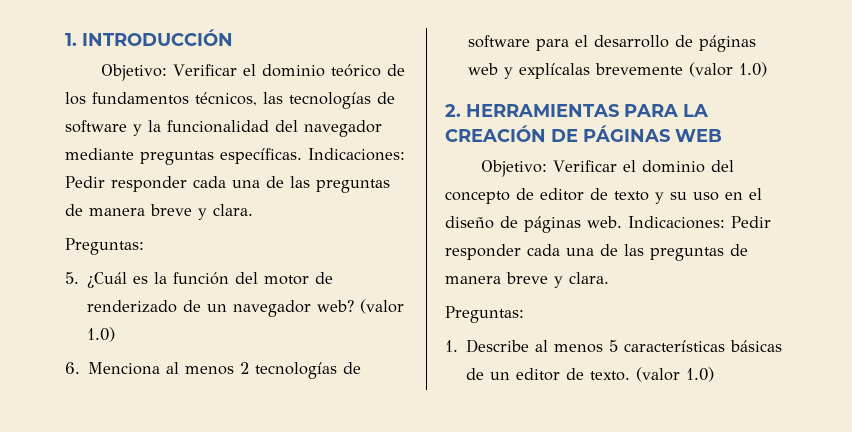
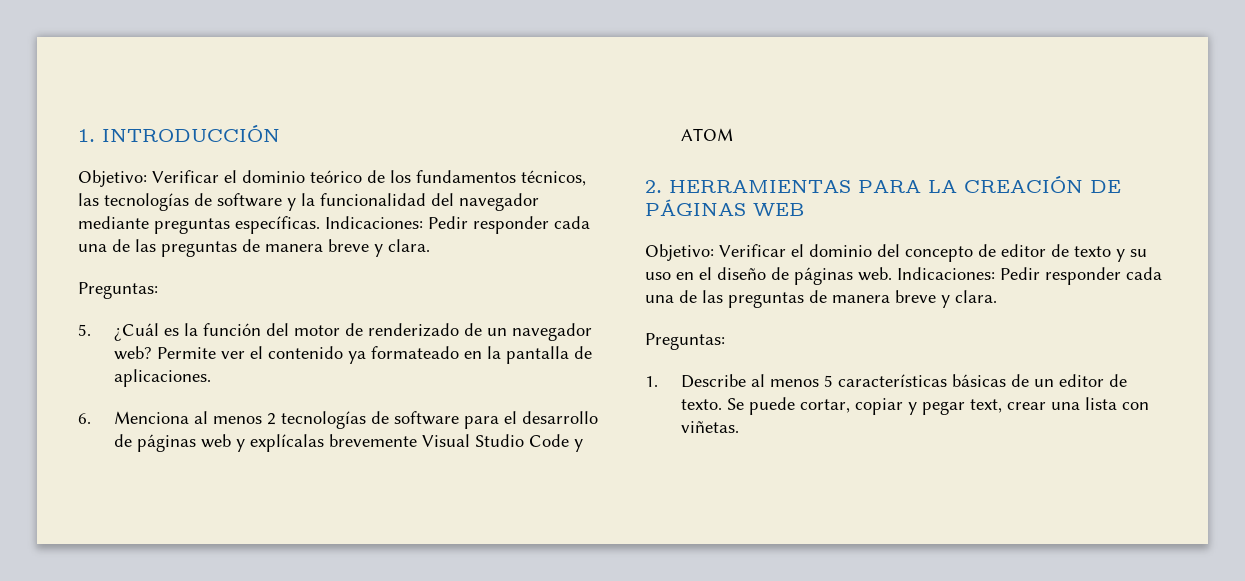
[360,299,405,314] [87,327,116,342] (valor 1.0) -> [156,346,592,364] [113,369,211,387] Permite ver el contenido ya formateado en la pantalla de aplicaciones.
[689,62,768,77] (valor 1.0) -> [421,434,583,452] [680,128,733,141] Visual Studio Code y ATOM
[636,367,715,382] (valor 1.0) -> [726,397,1149,415] [680,421,739,433] Se puede cortar, copiar y pegar text, crear una lista con viñetas.

